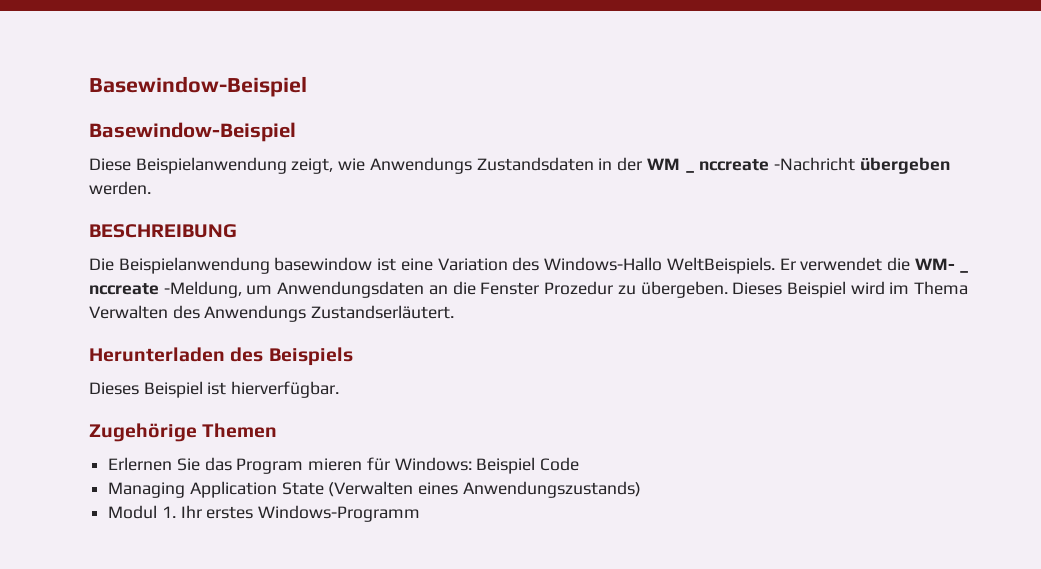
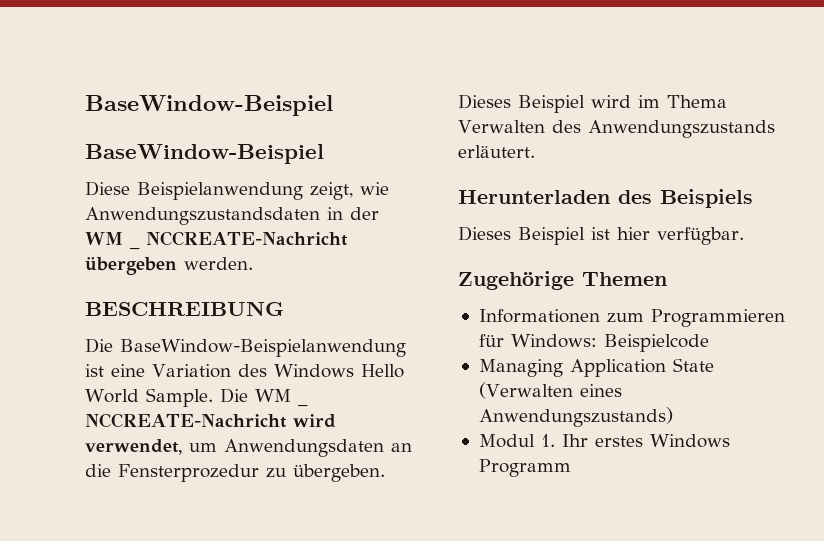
[89,76,307,97] [89,122,296,142] Basewindow-Beispiel // Basewindow-Beispiel -> [85,95,333,116] [85,144,324,164] BaseWindow-Beispiel // BaseWindow-Beispiel
[369,157,594,174] Anwendungs Zustandsdaten -> [85,207,320,225] Anwendungszustandsdaten
[699,157,855,171] nccreate -Nachricht -> [146,231,348,246] NCCREATE-Nachricht
[118,257,373,274] Beispielanwendung basewindow -> [120,339,406,357] BaseWindow-Beispielanwendung
[544,257,955,274] [959,270,970,273] [89,281,242,298] Windows-Hallo WeltBeispiels. Er verwendet die WM- _ nccreate -Meldung, -> [273,364,404,378] [85,388,291,407] [297,402,308,407] [85,413,336,428] [85,439,182,455] Windows Hello World Sample. Die WM _ NCCREATE-Nachricht wird verwendet,
[480,281,614,295] Fenster Prozedur -> [118,464,259,482] Fensterprozedur
[204,305,455,322] Anwendungs Zustandserläutert. -> [587,120,775,138] [458,145,535,158] Anwendungszustands erläutert.
[231,381,340,398] hierverfügbar. -> [617,227,744,245] hier verfügbar.
[108,457,580,474] Erlernen Sie das Program mieren für Windows: Beispiel Code -> [478,309,785,327] [478,334,709,352] Informationen zum Programmieren für Windows: Beispielcode
[258,505,421,522] Windows-Programm -> [649,434,730,448] [478,459,571,477] Windows Programm

